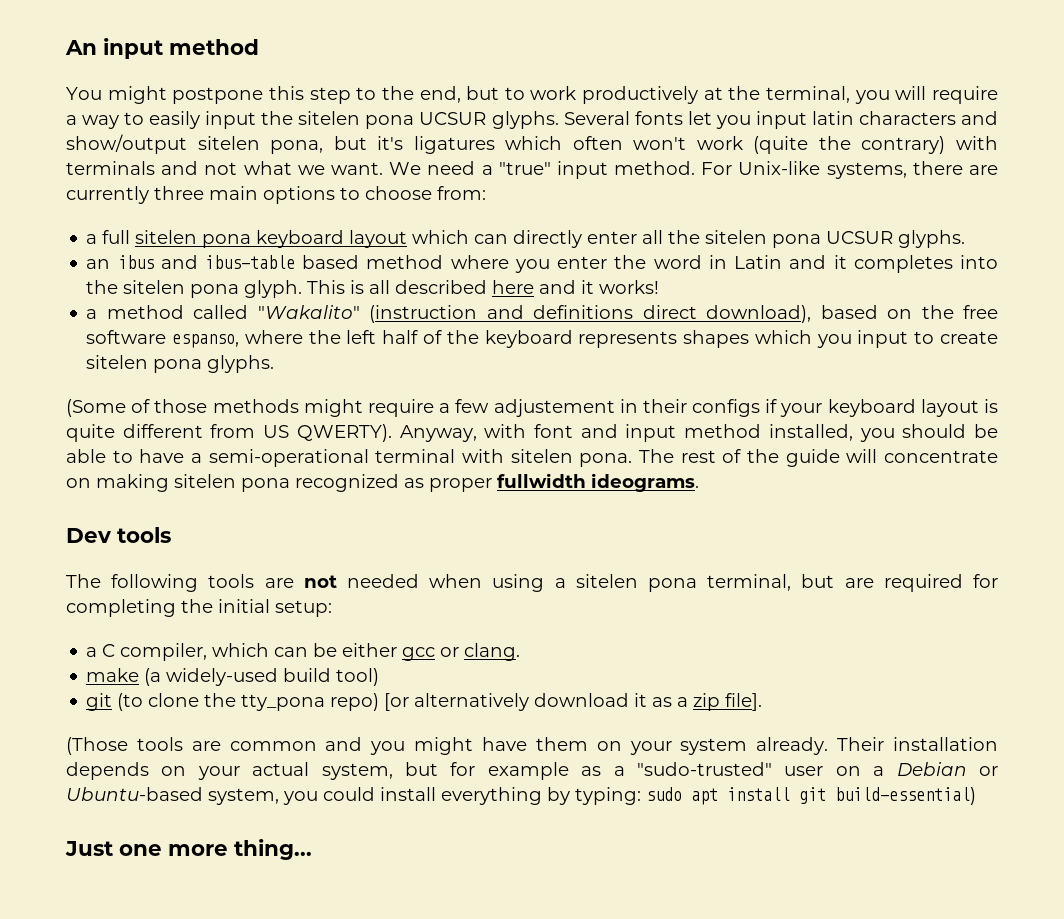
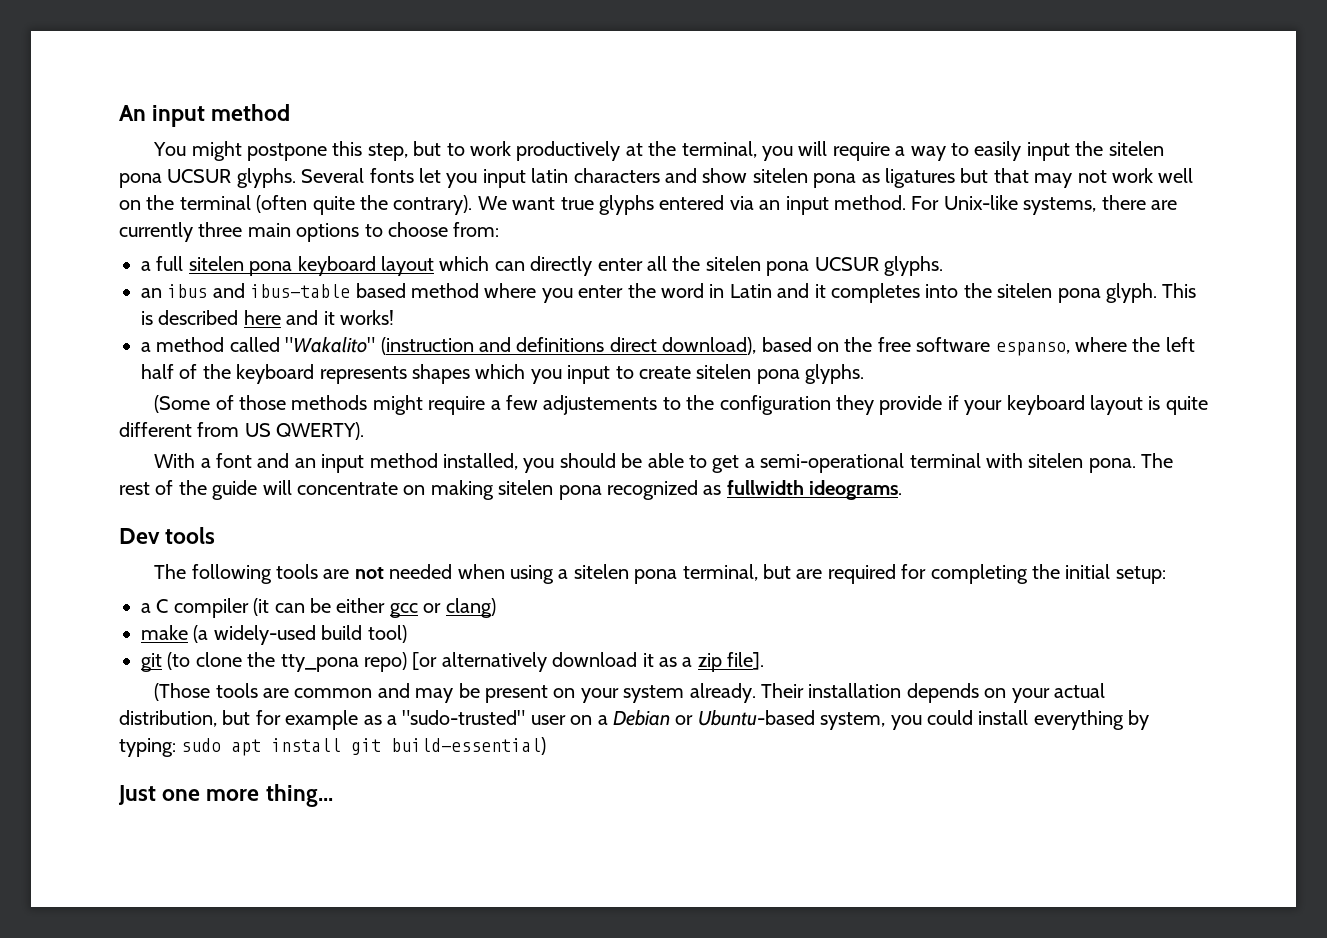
[309,86,461,104] step to the end, -> [367,143,408,161] step,
[66,134,999,154] [66,161,551,175] show/output sitelen pona, but it's ligatures which often won't work (quite the contrary) with terminals and not what we want. We need a "true" -> [702,168,1194,188] [119,195,781,215] show sitelen pona as ligatures but that may not work well on the terminal (often quite the contrary). We want true glyphs entered via an
[369,280,391,294] all -> (153, 318) none
[493,399,761,417] adjustement in their configs -> [543,395,943,415] adjustements to the configuration they provide
[399,424,527,442] Anyway, with -> [154,453,211,468] // With a
(618, 431) none -> [294,458,316,468] an
[139,449,185,463] have -> [712,455,740,473] get
[429,478,492,492] proper -> (722, 490) none
[120,643,270,661] compiler, which -> [173,598,270,618] compiler (it
[464,643,521,661] clang. -> [445,598,496,618] clang)
[370,737,588,755] you might have them -> [415,683,548,703] may be present
[321,763,393,780] system, -> [119,710,217,727] distribution,

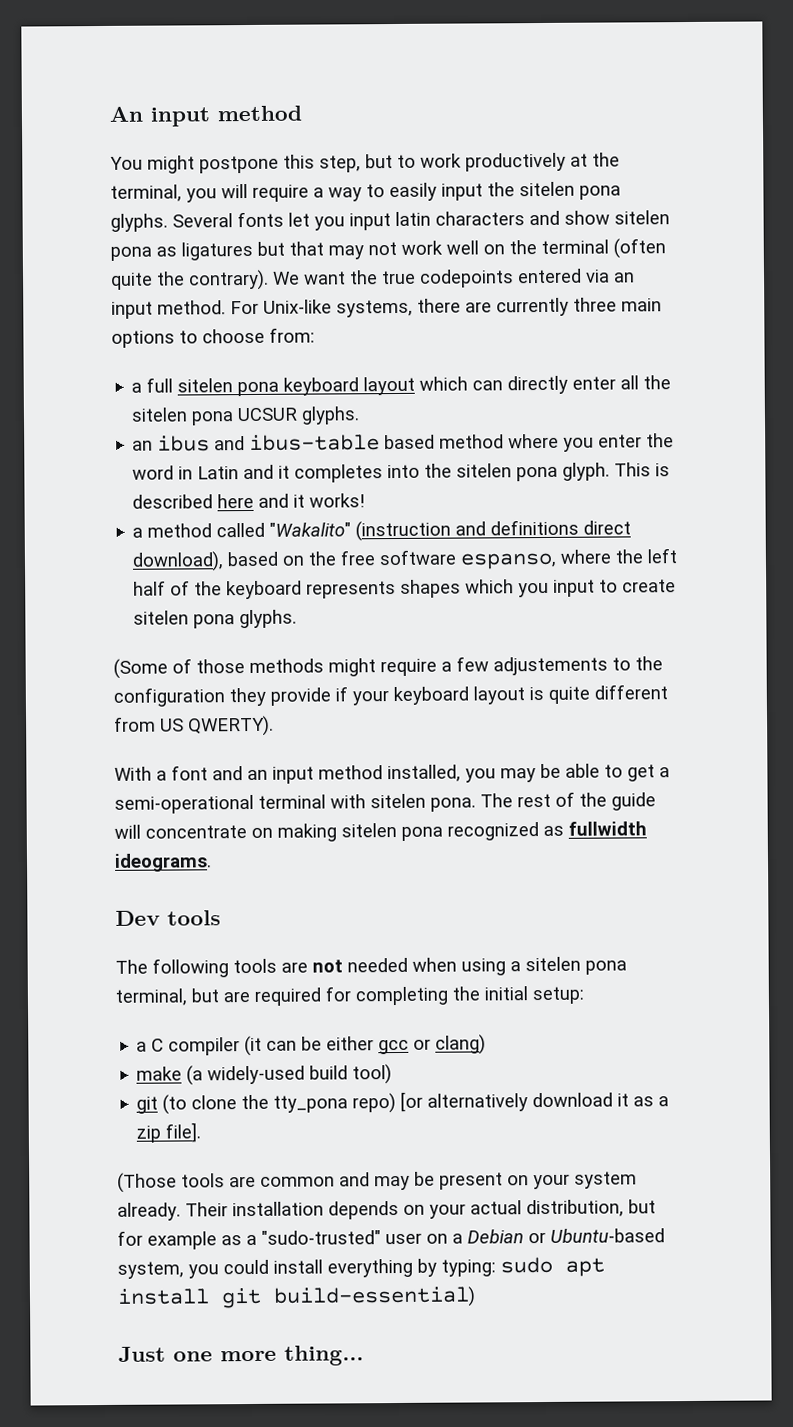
[167,169,232,183] UCSUR -> (621, 192) none
[560,195,654,215] true glyphs -> [349,269,514,288] the true codepoints
[559,453,616,468] should -> [500,768,536,783] may

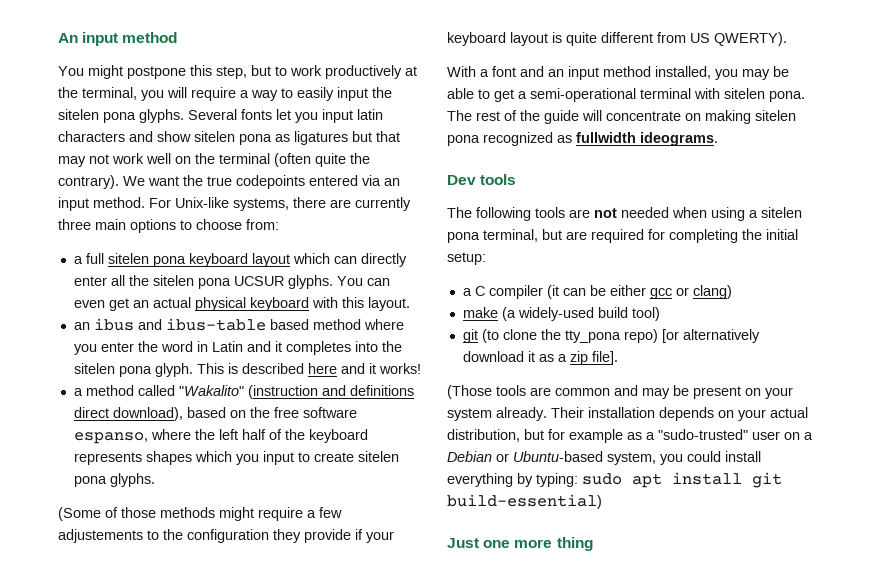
(361, 415) none -> [336,276,390,286] [73,297,410,311] You can even get an actual physical keyboard with this layout.
[284,1345,364,1366] thing... -> [556,537,593,551] thing

